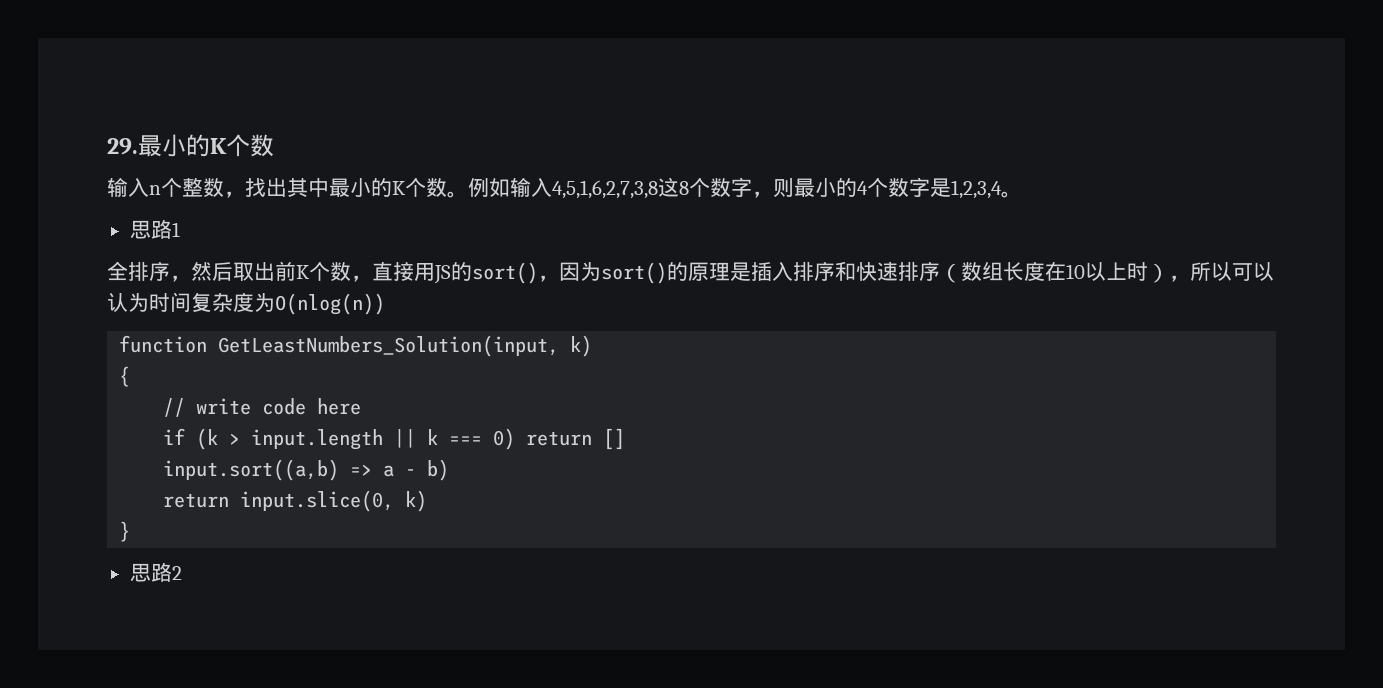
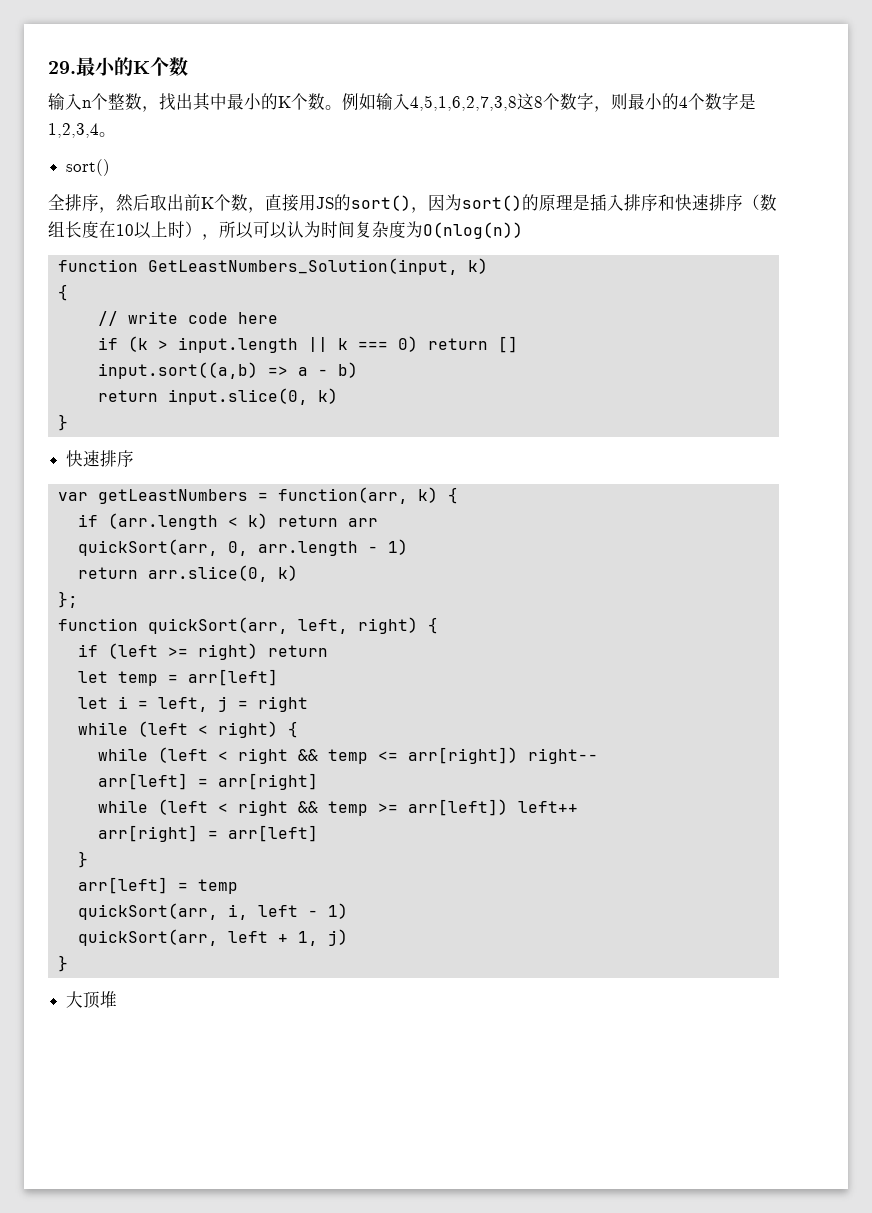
[129,219,180,239] 思路1 -> [66,159,111,176] sort()
[129,562,182,582] 思路2 -> [66,450,135,467] [57,487,458,504] [77,513,378,530] [77,539,408,556] [77,565,298,582] [57,591,78,608] [57,617,438,634] [77,643,328,660] [77,669,278,686] [77,696,308,712] [77,721,298,738] [97,747,598,764] [97,773,318,790] [97,799,578,816] [97,825,318,842] [77,851,88,868] [77,877,238,894] [77,903,348,920] [77,929,348,946] [57,955,68,972] [66,991,118,1009] 快速排序 // var getLeastNumbers = function(arr, k) { // if (arr.length < k) return arr // quickSort(arr, 0, arr.length - 1) // return arr.slice(0, k) // }; // function quickSort(arr, left, right) { // if (left >= right) return // let temp = arr[left] // let i = left, j = right // while (left < right) { // while (left < right && temp <= arr[right]) right-- // arr[left] = arr[right] // while (left < right && temp >= arr[left]) left++ // arr[right] = arr[left] // } // arr[left] = temp // quickSort(arr, i, left - 1) // quickSort(arr, left + 1, j) // } // 大顶堆

